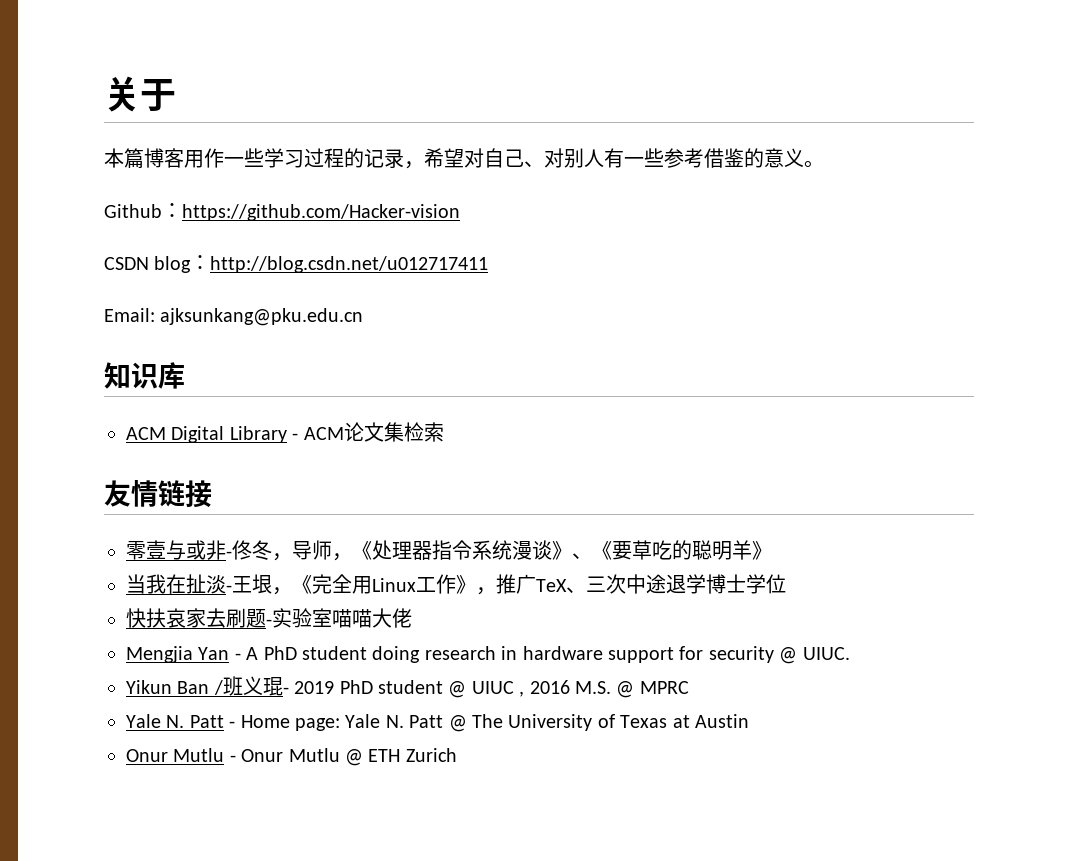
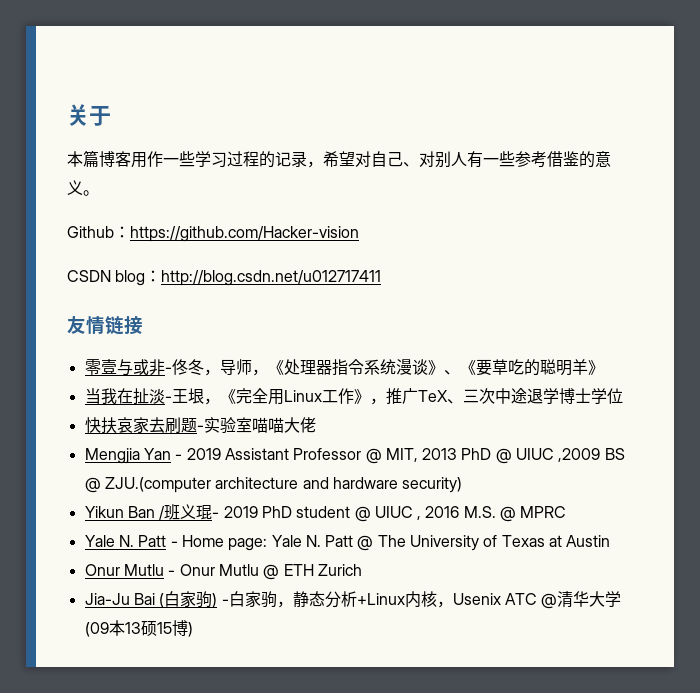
[104,308,364,326] [104,362,185,389] [126,422,444,443] // Email: ajksunkang@pku.edu.cn // 知识库 // ACM Digital Library - ACM论文集检索 -> (382, 278) none
[246,646,850,664] A PhD student doing research in hardware support for security @ UIUC. -> [186,448,625,464] [84,477,463,493] 2019 Assistant Professor @ MIT, 2013 PhD @ UIUC ,2009 BS @ ZJU.(computer architecture and hardware security)
(457, 755) none -> [84,591,622,609] [84,620,193,637] // Jia-Ju Bai (白家驹) -白家驹，静态分析+Linux内核，Usenix ATC @清华大学(09本13硕15博)

